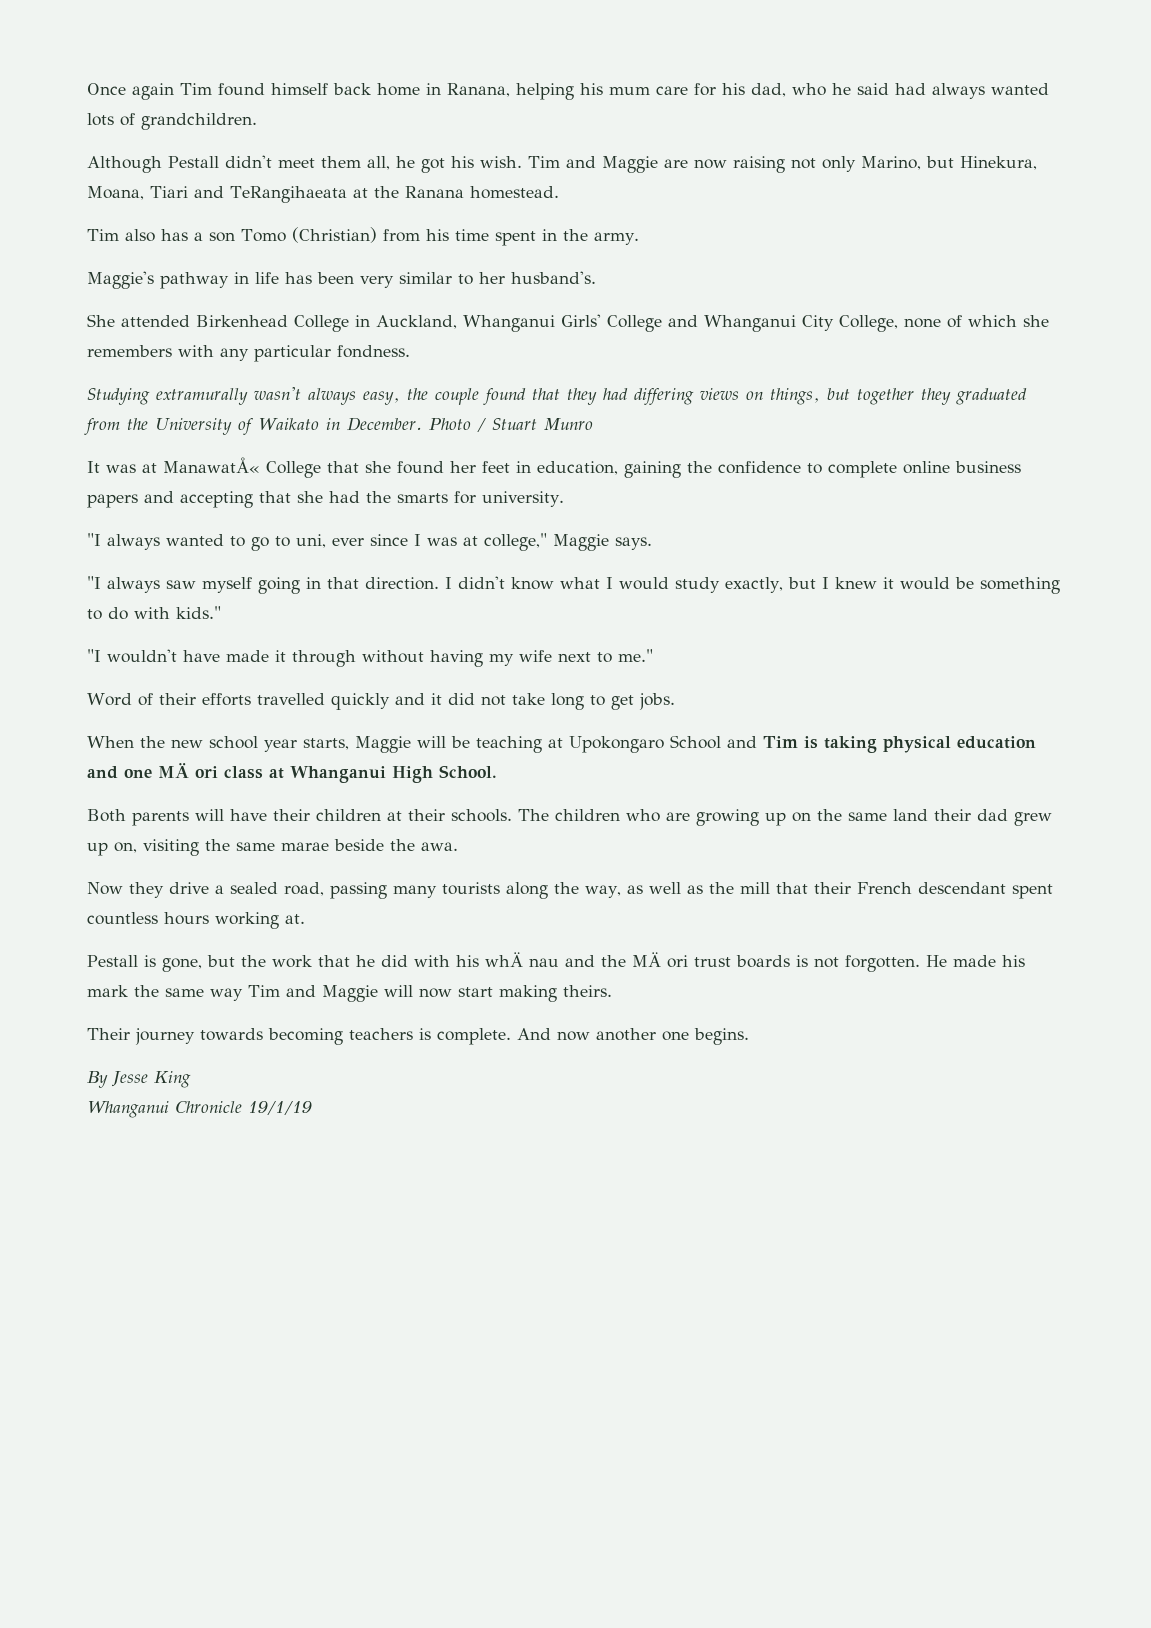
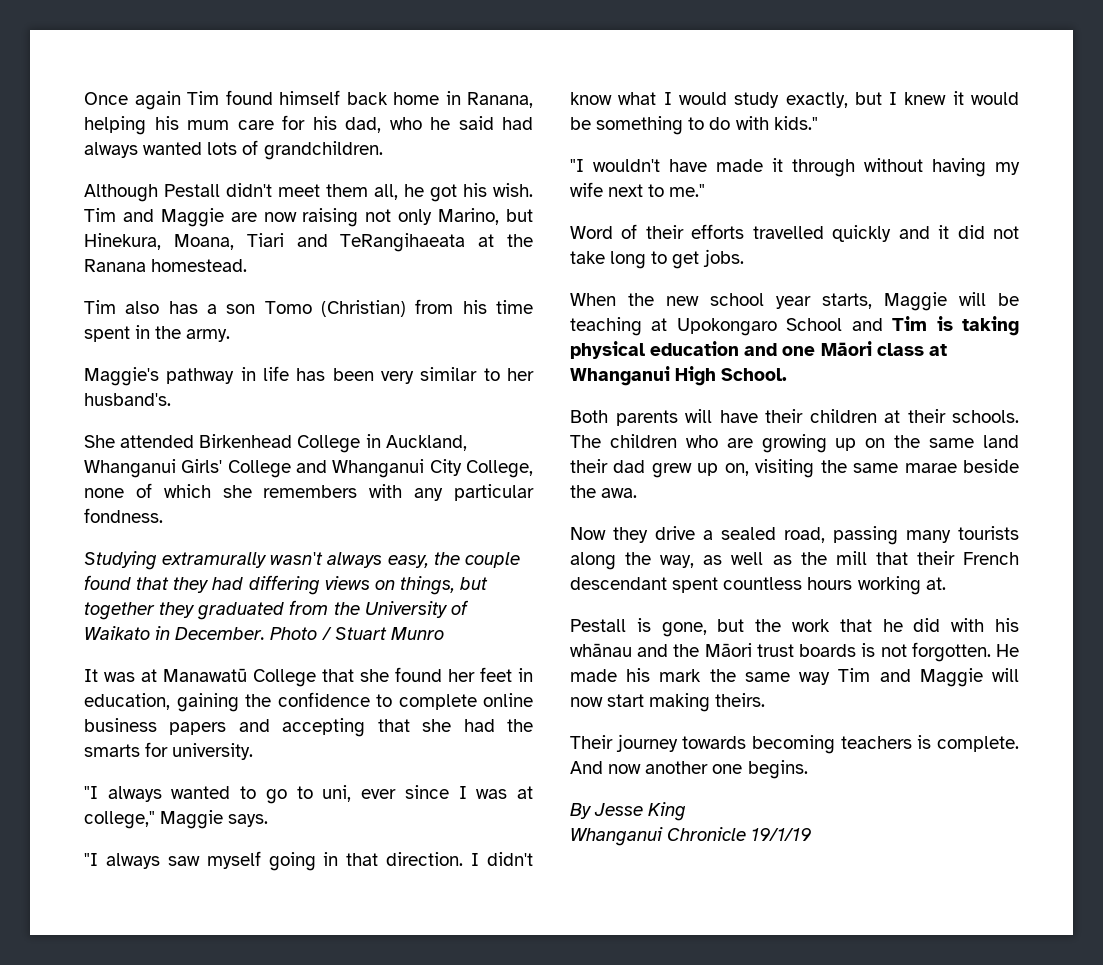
[163,457,260,473] ManawatÅ« -> [163,668,247,682] Manawatū
[158,763,218,778] MÄ ori -> [820,341,872,356] Māori
[485,952,688,968] whÄ nau and the MÄ ori -> [570,643,752,657] whānau and the Māori

